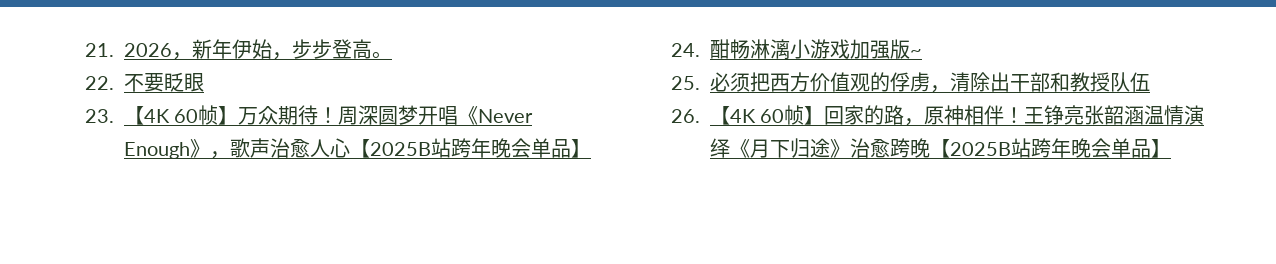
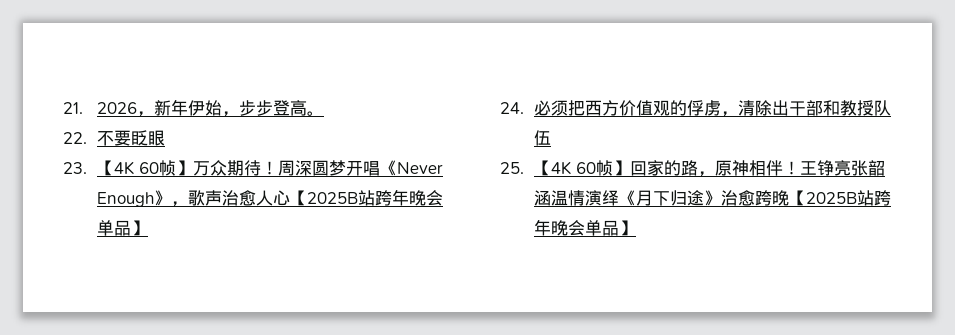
[710,39,922,59] [671,76,700,90] 酣畅淋漓小游戏加强版~ // 25. -> (524, 108) none
[671,109,700,123] 26. -> [500,162,524,174] 25.

